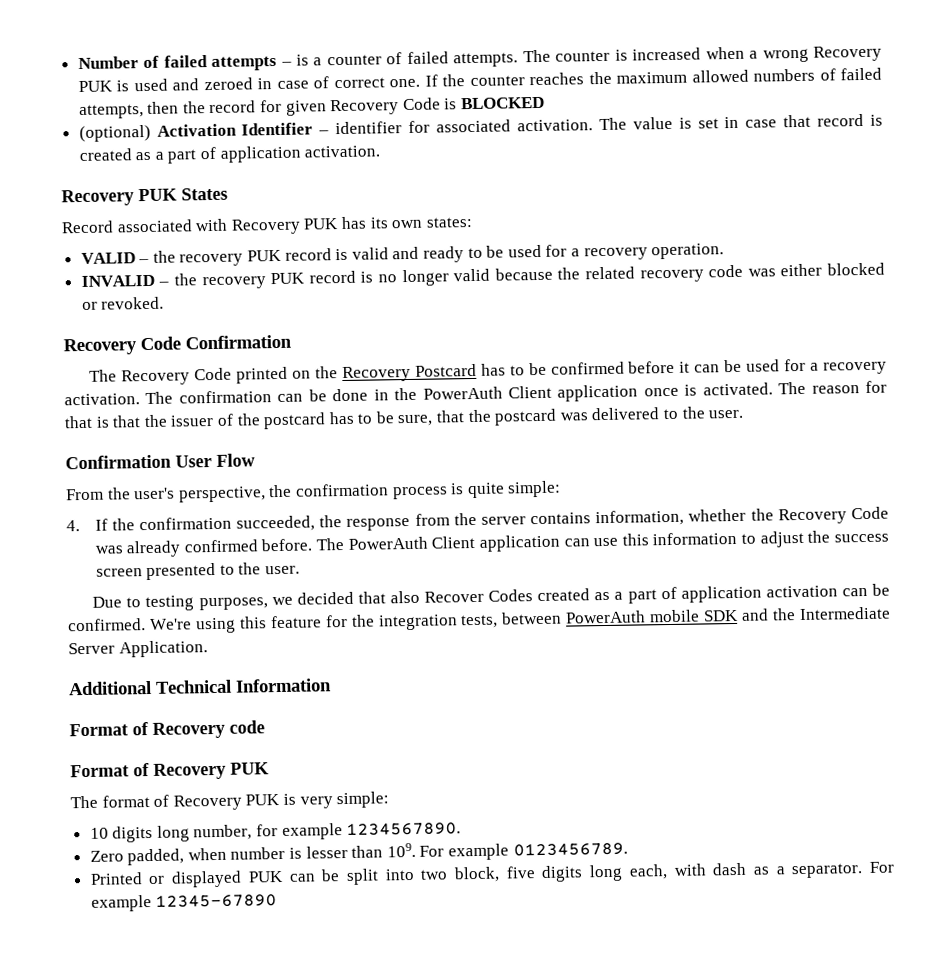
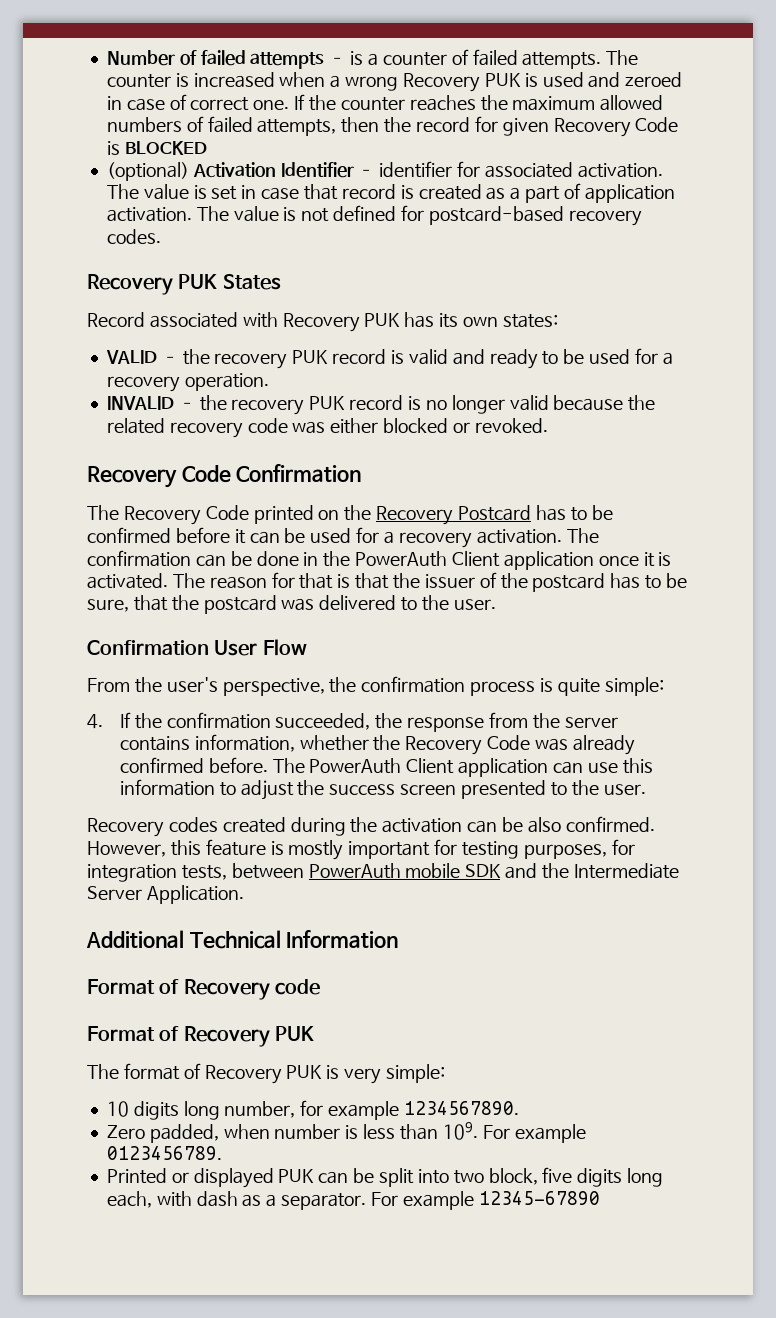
(381, 151) none -> [196,205,642,226] [106,229,161,244] The value is not defined for postcard-based recovery codes.
(679, 392) none -> [643,552,655,567] it
[92,583,890,612] [67,614,375,634] Due to testing purposes, we decided that also Recover Codes created as a part of application activation can be confirmed. We're using this feature for the -> [87,816,655,837] [87,839,635,860] Recovery codes created during the activation can be also confirmed. However, this feature is mostly important for testing purposes, for
[305,845,348,859] lesser -> [363,1124,396,1139] less

